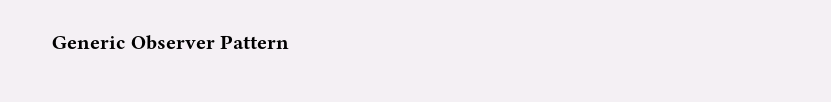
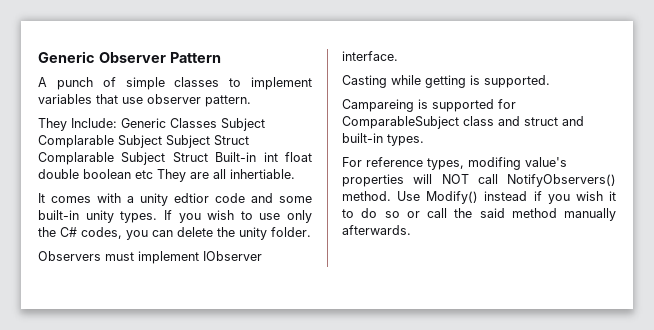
(290, 42) none -> [38,77,312,90] [38,94,251,107] [38,118,265,131] [38,135,249,148] [38,152,312,165] [38,169,295,182] [38,193,312,206] [38,210,312,223] [38,227,311,240] [38,251,262,264] [342,51,398,61] [342,75,550,88] [342,99,516,112] [342,116,584,129] [342,133,424,146] [342,157,567,170] [342,174,616,187] [342,191,616,204] [342,208,616,221] [342,225,411,235] // A punch of simple classes to implement variables that use observer pattern. // They Include: Generic Classes Subject Complarable Subject Subject Struct Complarable Subject Struct Built-in int float double boolean etc They are all inhertiable. // It comes with a unity edtior code and some built-in unity types. If you wish to use only the C# codes, you can delete the unity folder. // Observers must implement IObserver interface. // Casting while getting is supported. // Campareing is supported for ComparableSubject class and struct and built-in types. // For reference types, modifing value's properties will NOT call NotifyObservers() method. Use Modify() instead if you wish it to do so or call the said method manually afterwards.

